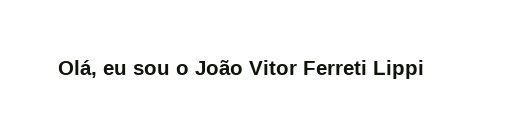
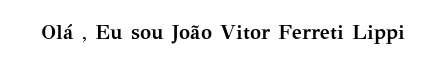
[57,60,189,78] Olá, eu sou o -> [40,24,164,42] Olá , Eu sou

